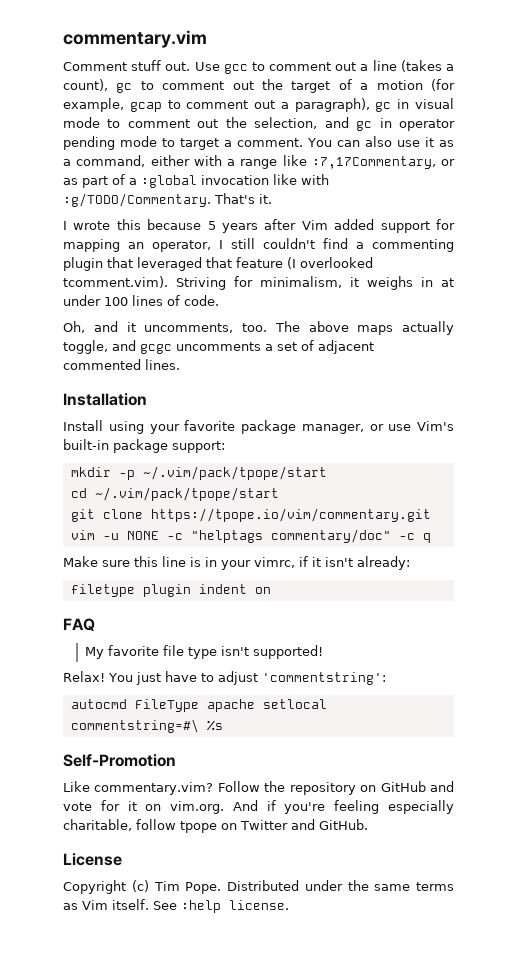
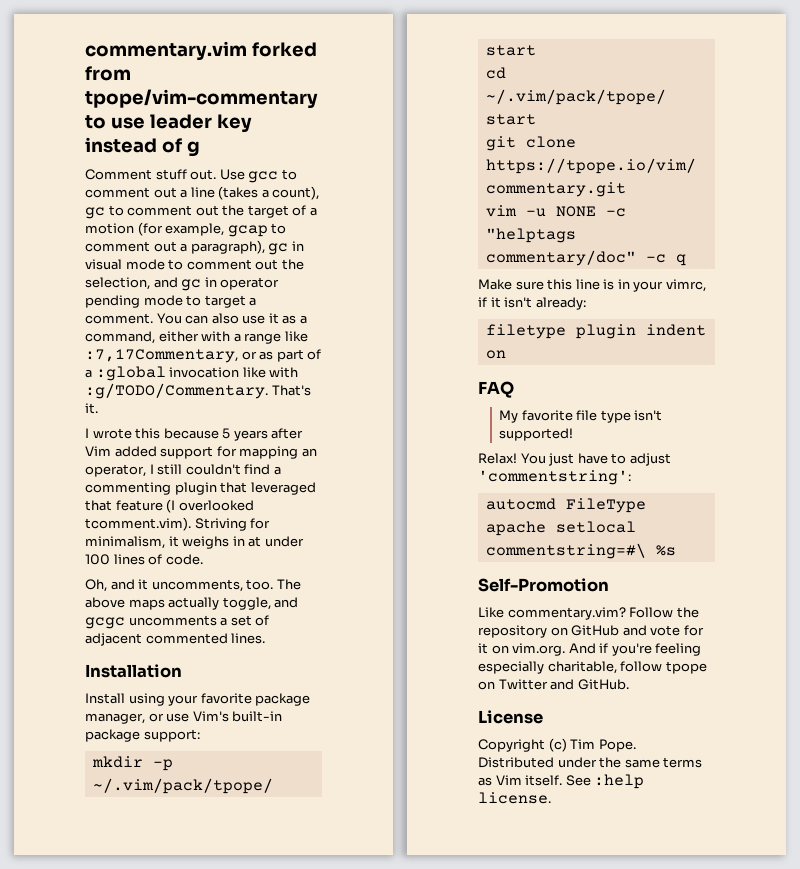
(207, 39) none -> [251,42,317,57] [85,66,131,81] [85,89,318,109] [85,114,252,133] [85,137,200,157] forked from tpope/vim-commentary to use leader key instead of g

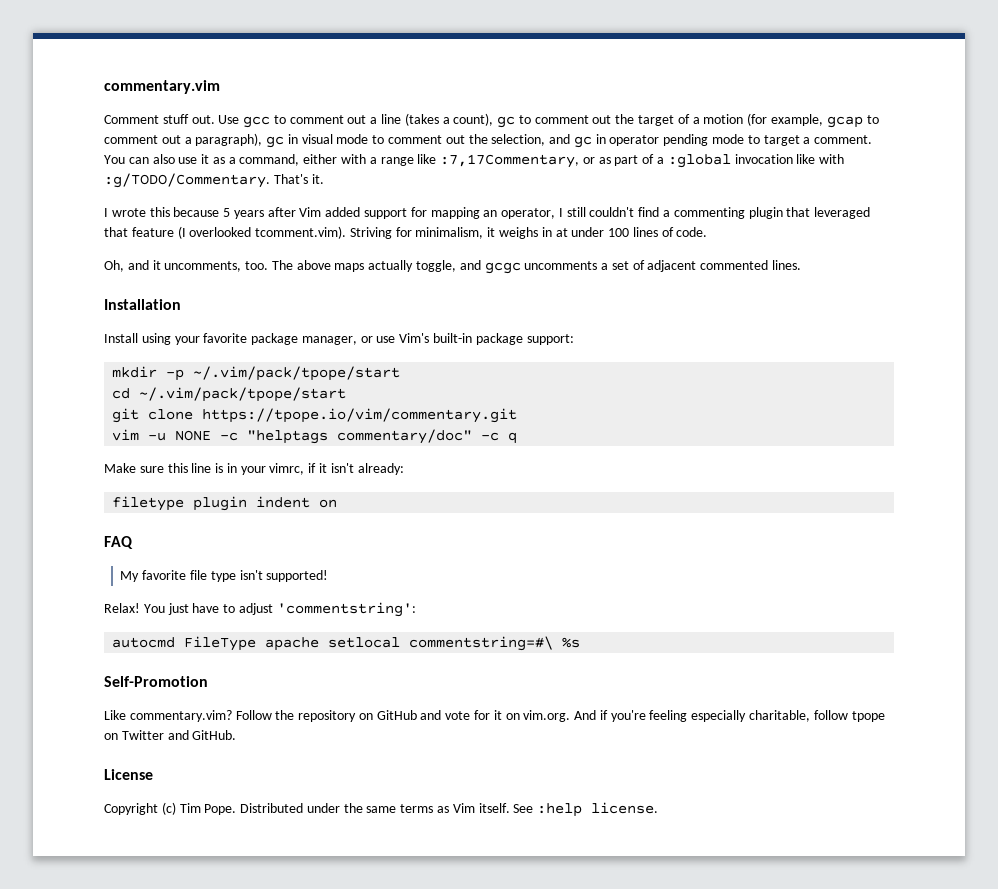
[251,42,317,57] [85,66,131,81] [85,89,318,109] [85,114,252,133] [85,137,200,157] forked from tpope/vim-commentary to use leader key instead of g -> (220, 87) none

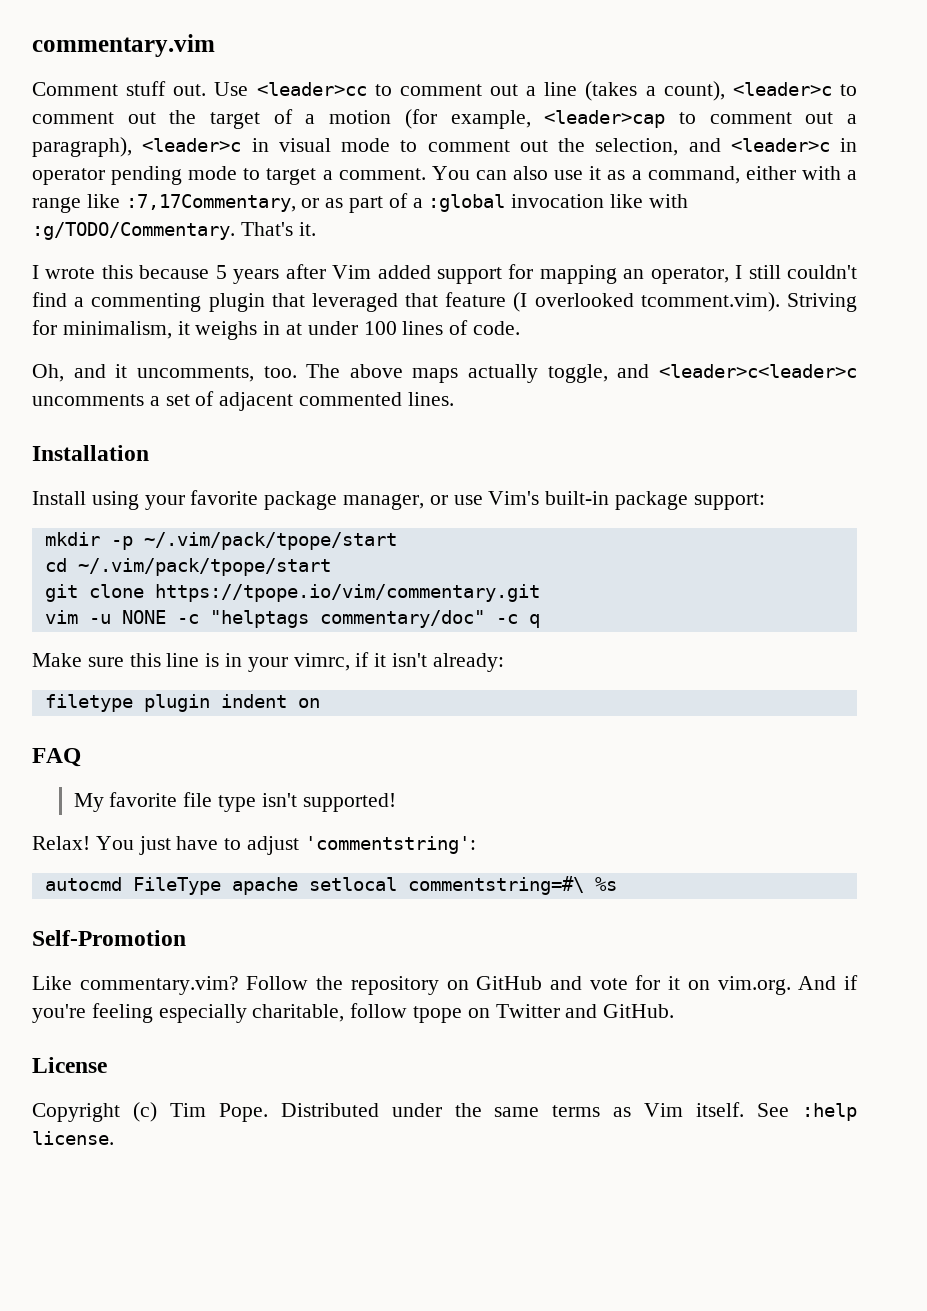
[243,116,271,128] gcc -> [256,82,367,96] <leader>cc
[497,116,516,128] gc -> [732,82,832,96] <leader>c
[826,116,863,128] gcap -> [544,110,666,128] <leader>cap
[266,136,285,148] gc -> [142,138,242,152] <leader>c
[573,136,592,148] gc -> [730,138,830,152] <leader>c
[484,262,521,274] gcgc -> [658,364,857,378] <leader>c<leader>c

